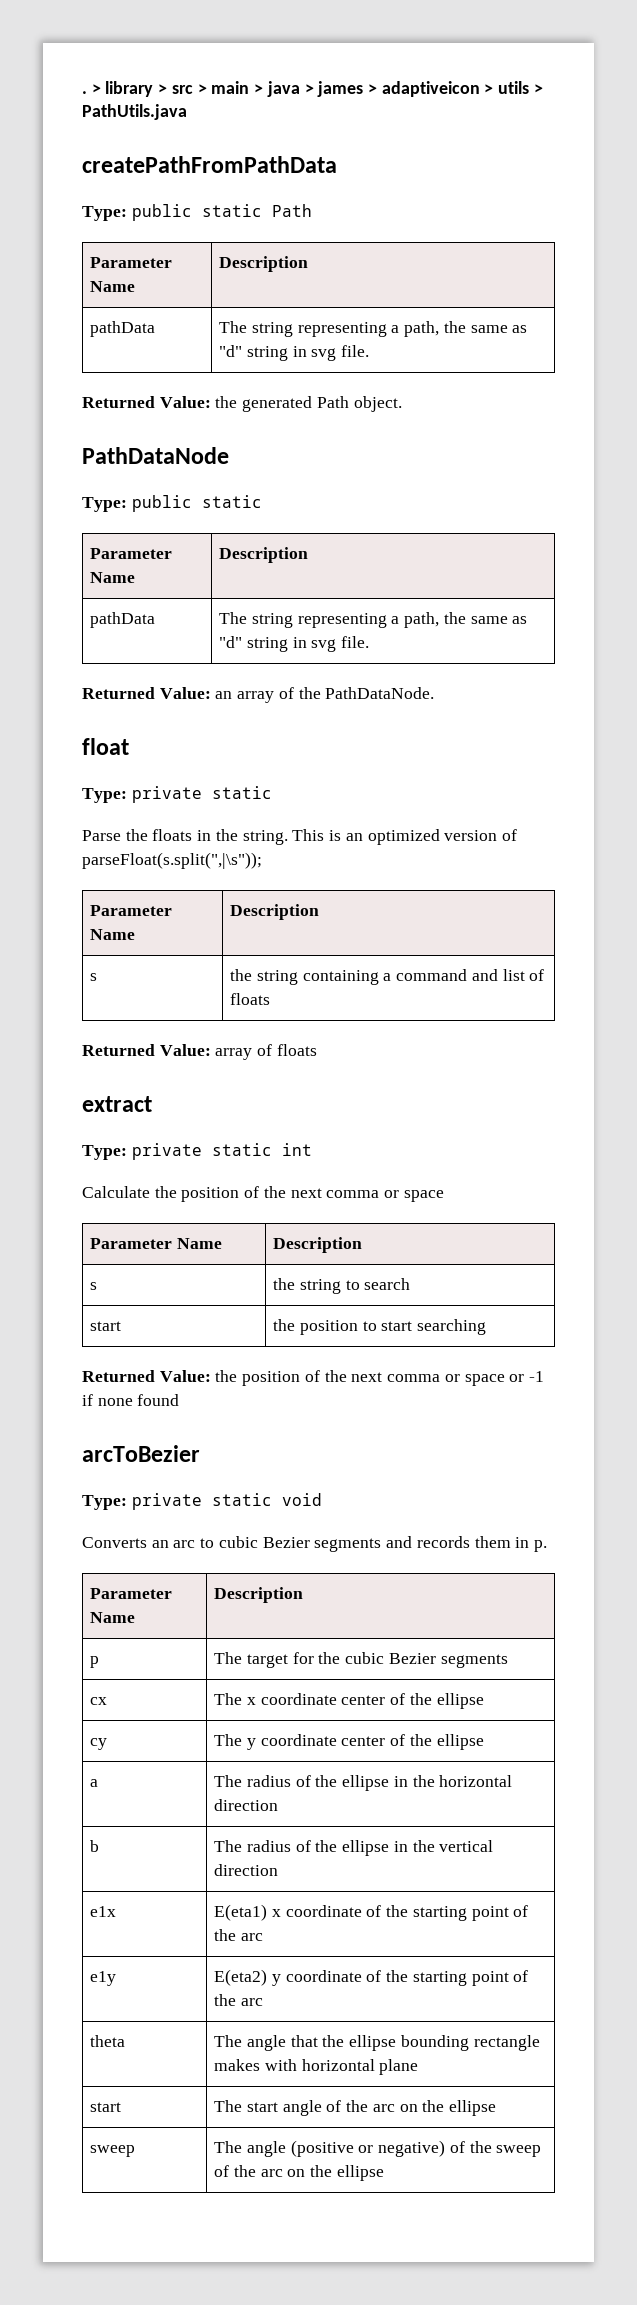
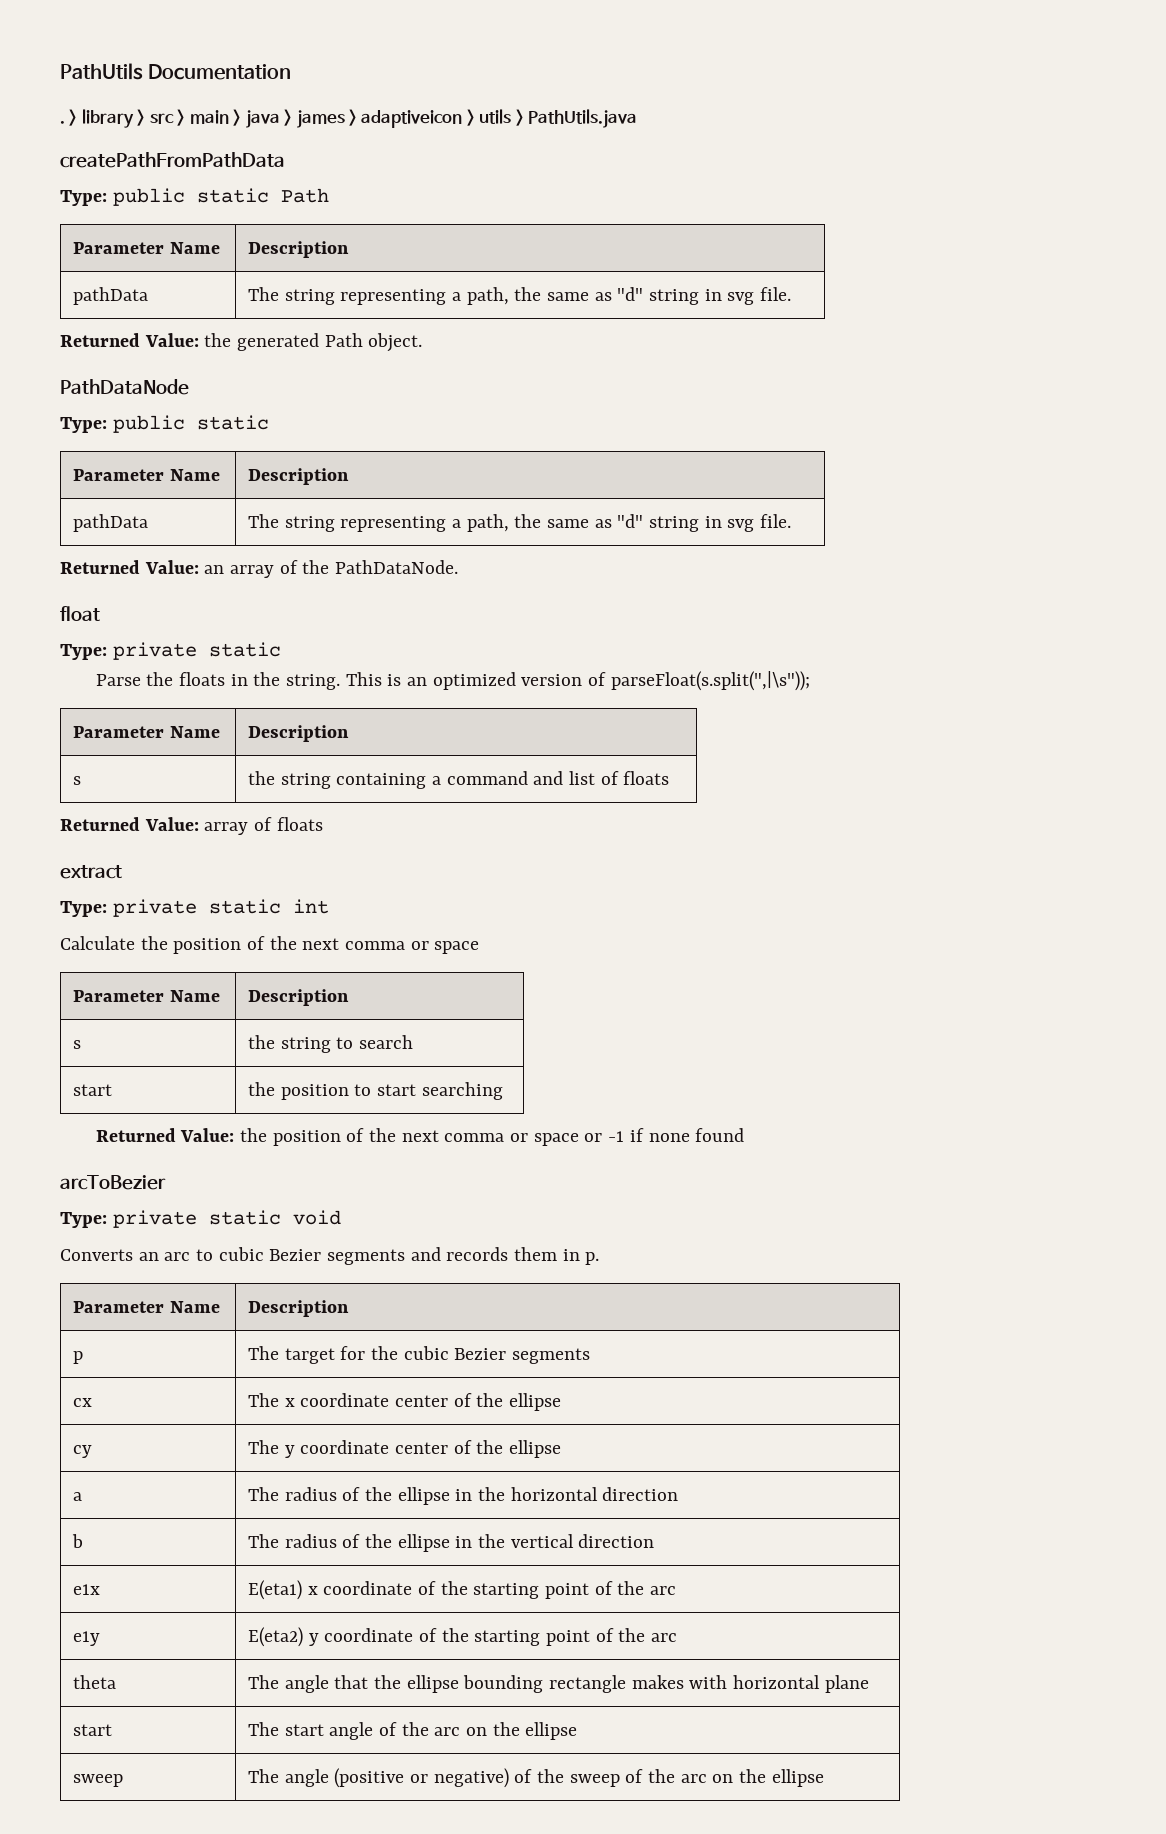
(82, 92) none -> [60,63,292,80] PathUtils Documentation //

